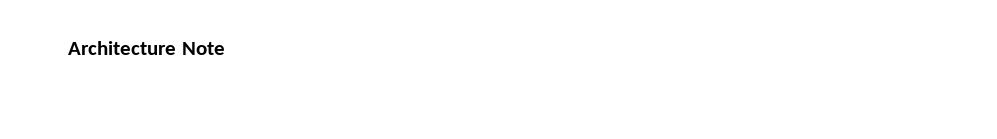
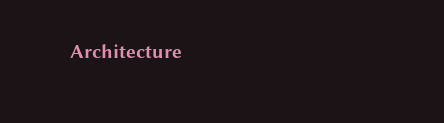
[181,42,225,55] Note -> (182, 51) none

